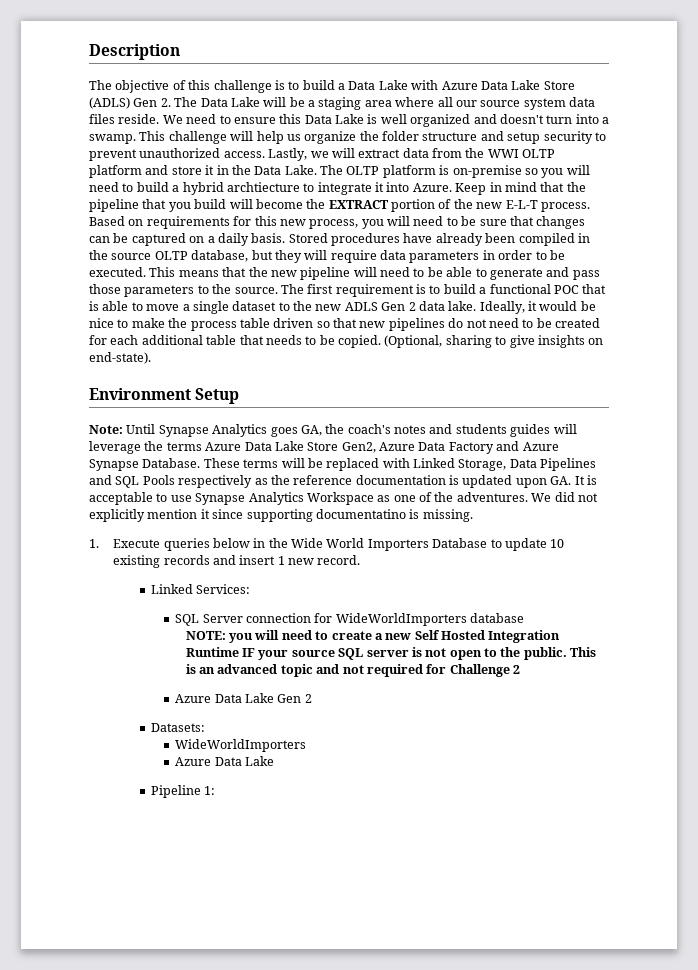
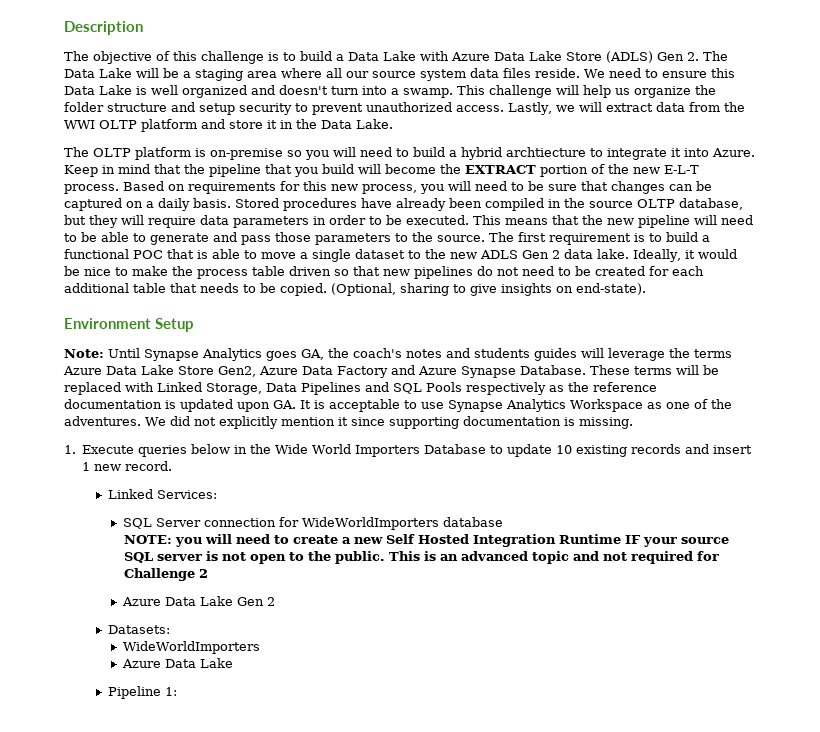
(317, 170) none -> (393, 124) //
[315,509,406,519] documentatino -> [462,416,561,426] documentation

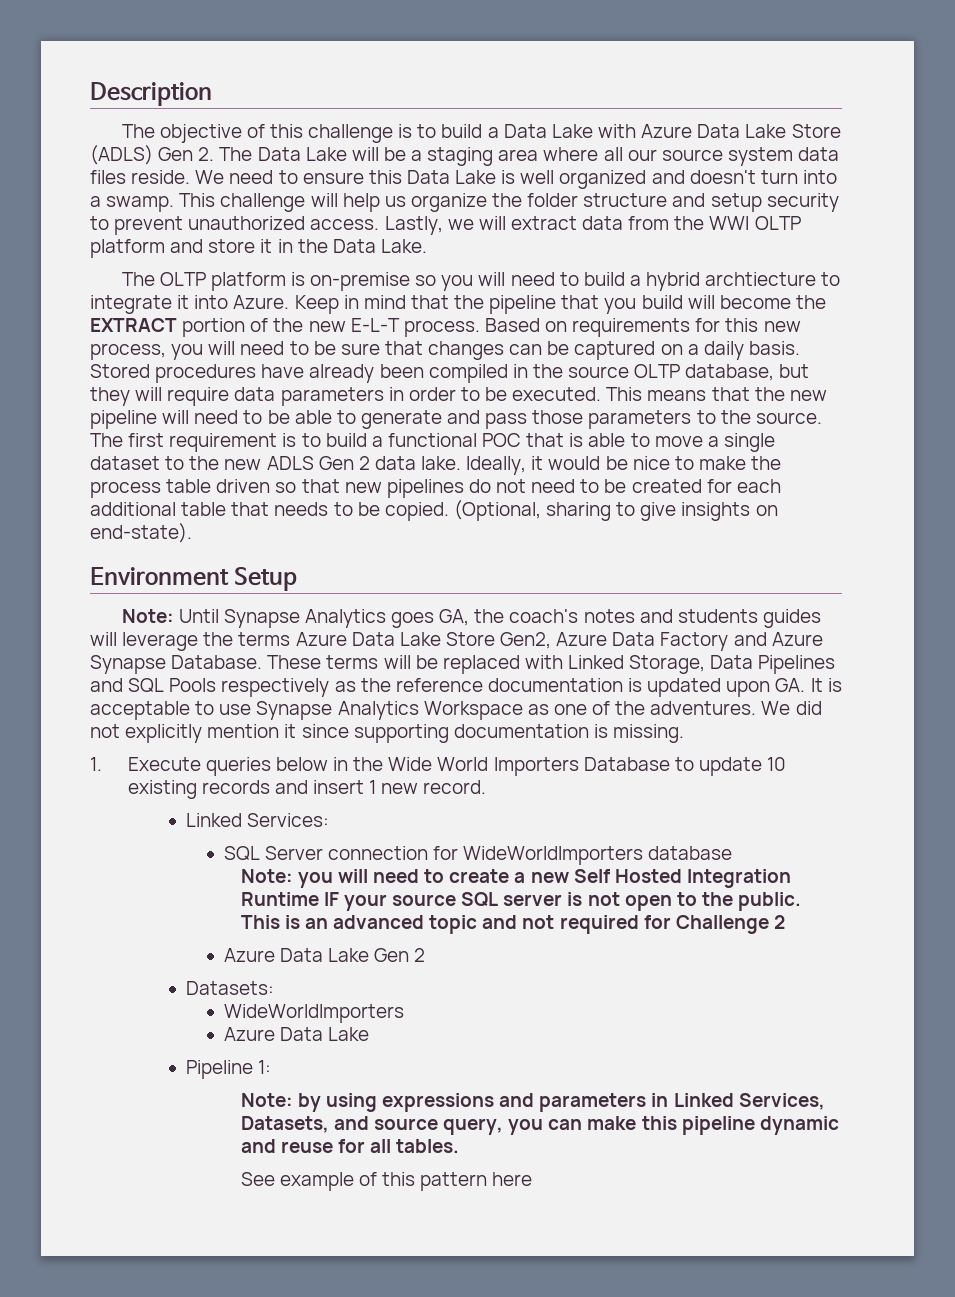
[123,535,172,544] NOTE: -> [240,869,293,883] Note:
(177, 691) none -> [240,1093,825,1112] [240,1116,839,1135] [240,1139,460,1153] [240,1172,533,1191] // Note: by using expressions and parameters in Linked Services, Datasets, and source query, you can make this pipeline dynamic and reuse for all tables. // See example of this pattern here

